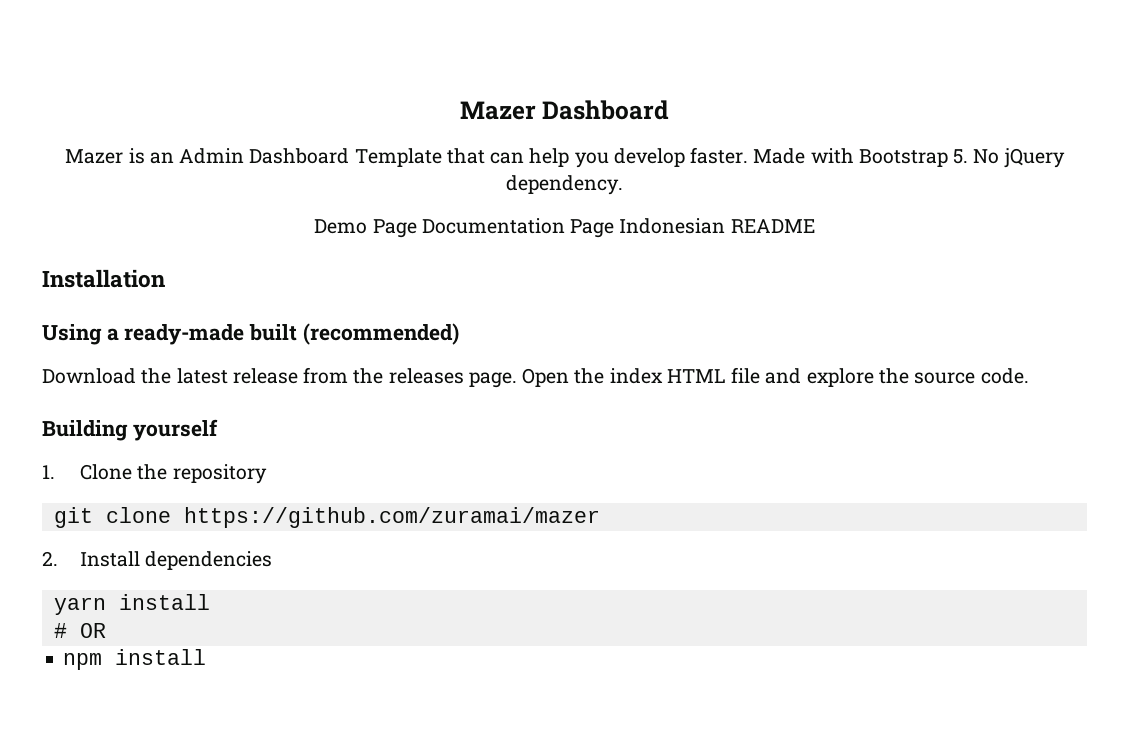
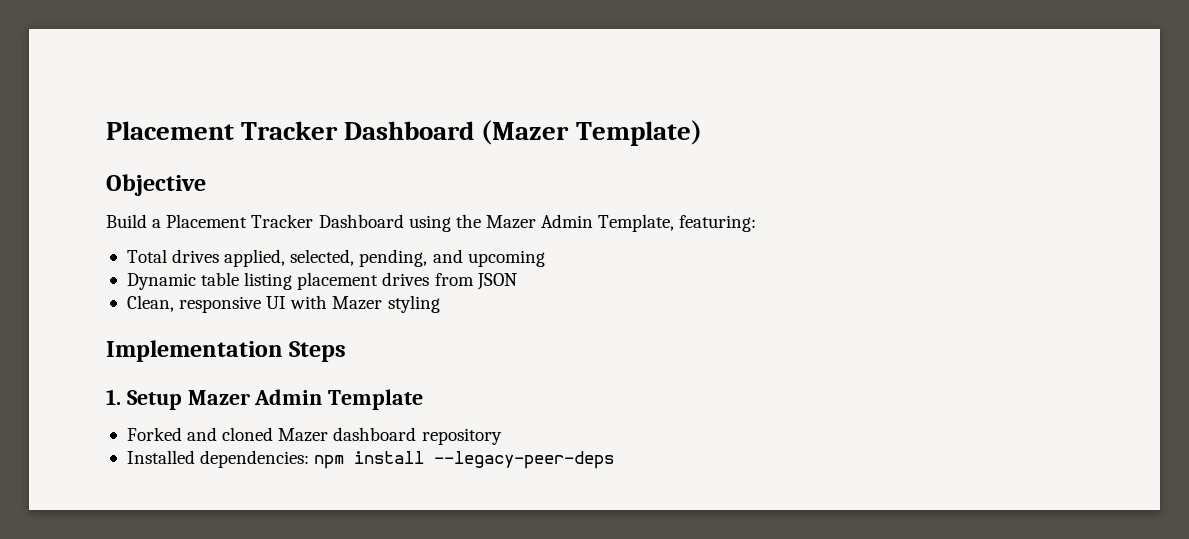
[459,100,670,120] [65,147,1065,168] [506,175,623,195] [314,218,815,238] [42,269,165,288] [42,323,459,345] [42,367,1029,388] [42,419,218,441] [42,464,267,484] [53,507,600,528] [42,551,273,570] [53,594,210,615] [53,623,106,638] Mazer Dashboard // Mazer is an Admin Dashboard Template that can help you develop faster. Made with Bootstrap 5. No jQuery dependency. // Demo Page Documentation Page Indonesian README // Installation // Using a ready-made built (recommended) // Download the latest release from the releases page. Open the index HTML file and explore the source code. // Building yourself // 1. Clone the repository // git clone https://github.com/zuramai/mazer // 2. Install dependencies // yarn install // # OR // -> [106,120,702,146] [106,174,206,196] [106,214,757,232] [126,249,545,267] [126,272,517,290] [126,295,440,313] [106,340,347,362] [106,389,424,410] [126,427,502,445] [126,450,310,468] Placement Tracker Dashboard (Mazer Template) // Objective // Build a Placement Tracker Dashboard using the Mazer Admin Template, featuring: // Total drives applied, selected, pending, and upcoming // Dynamic table listing placement drives from JSON // Clean, responsive UI with Mazer styling // Implementation Steps // 1. Setup Mazer Admin Template // Forked and cloned Mazer dashboard repository // Installed dependencies:
(207, 657) none -> [434,451,615,469] --legacy-peer-deps

